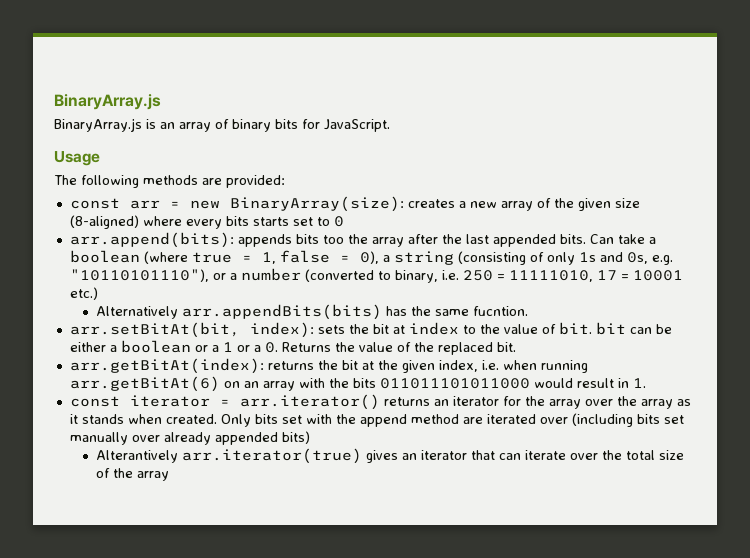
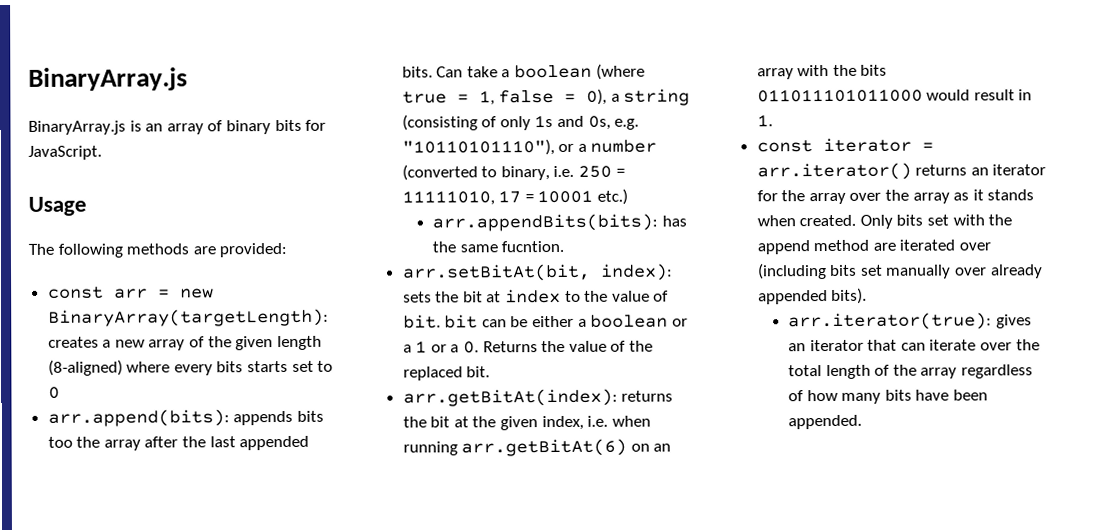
[229,196,404,212] BinaryArray(size): -> [47,308,329,327] BinaryArray(targetLength):
[614,198,640,208] size -> [276,335,322,351] length
[96,304,383,320] Alternatively arr.appendBits(bits) -> [432,213,659,232] arr.appendBits(bits):
[281,431,310,444] [96,448,363,464] bits) // Alterantively arr.iterator(true) -> [831,287,868,304] [788,312,993,331] bits). // arr.iterator(true):
[659,450,685,460] size -> [825,364,871,380] length
(170, 476) none -> [960,364,1033,379] [788,389,988,404] [788,414,863,430] regardless of how many bits have been appended.

